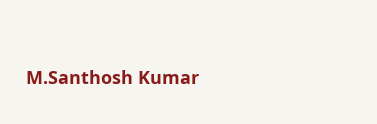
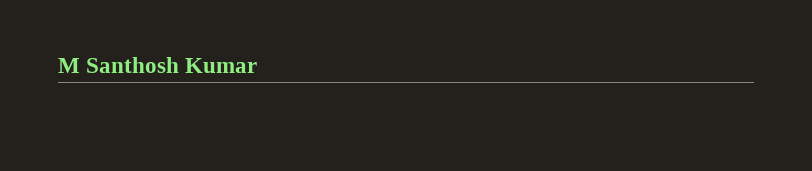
[26,70,133,84] M.Santhosh -> [58,57,180,73] M Santhosh

